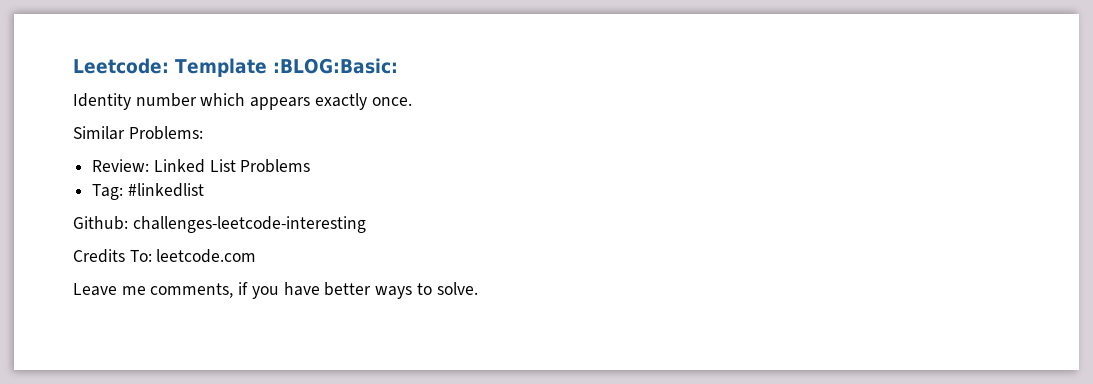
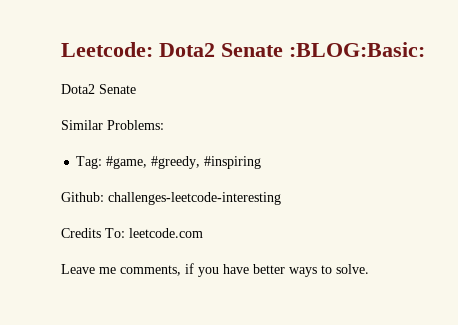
[175,58,267,77] Template -> [159,43,283,57] Dota2 Senate
[73,93,412,110] [73,126,203,140] [92,159,311,173] [92,183,204,200] Identity number which appears exactly once. // Similar Problems: // Review: Linked List Problems // Tag: #linkedlist -> [61,84,136,94] [61,120,164,130] [76,156,262,169] Dota2 Senate // Similar Problems: // Tag: #game, #greedy, #inspiring

